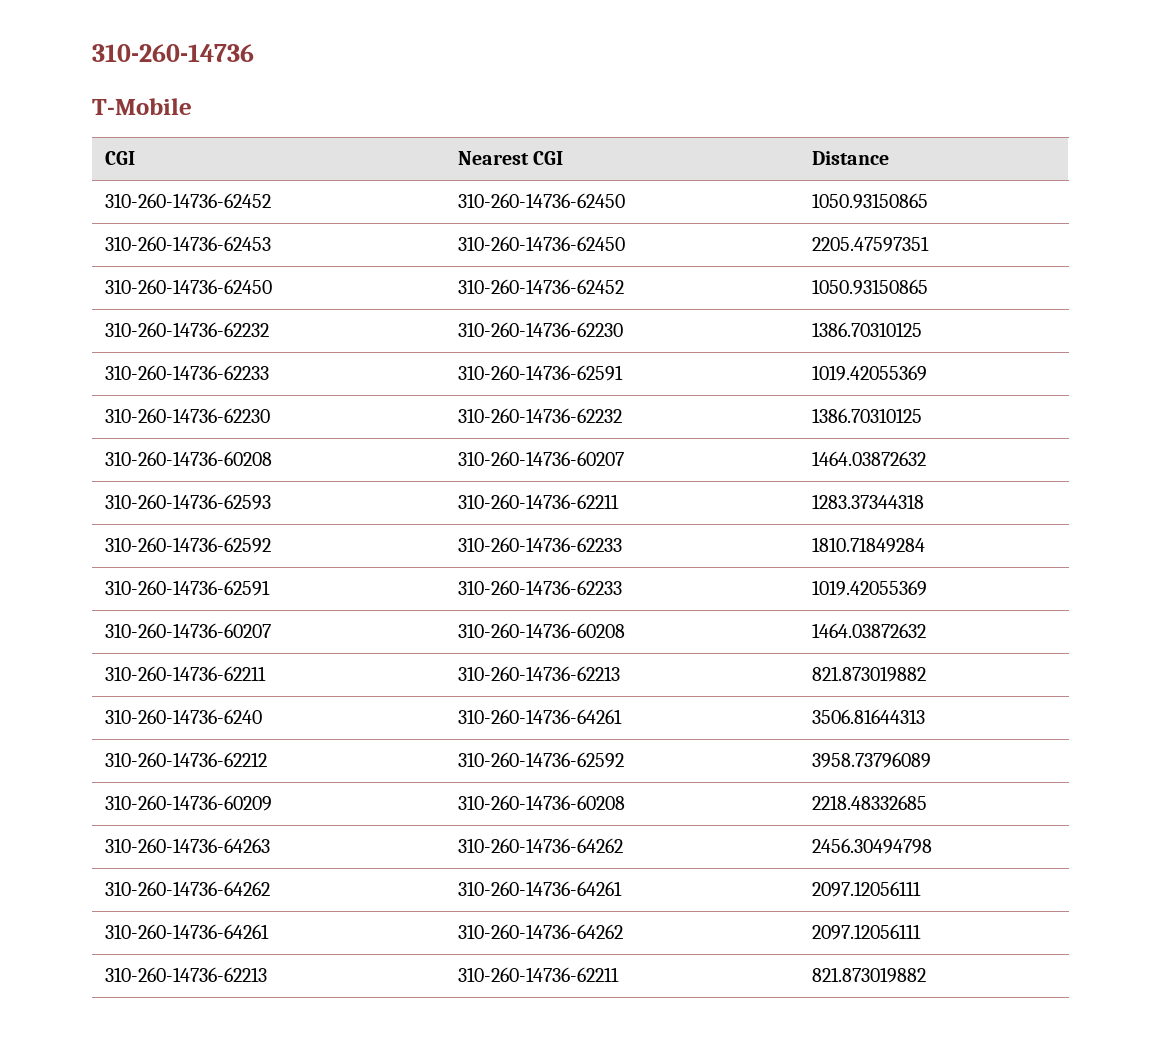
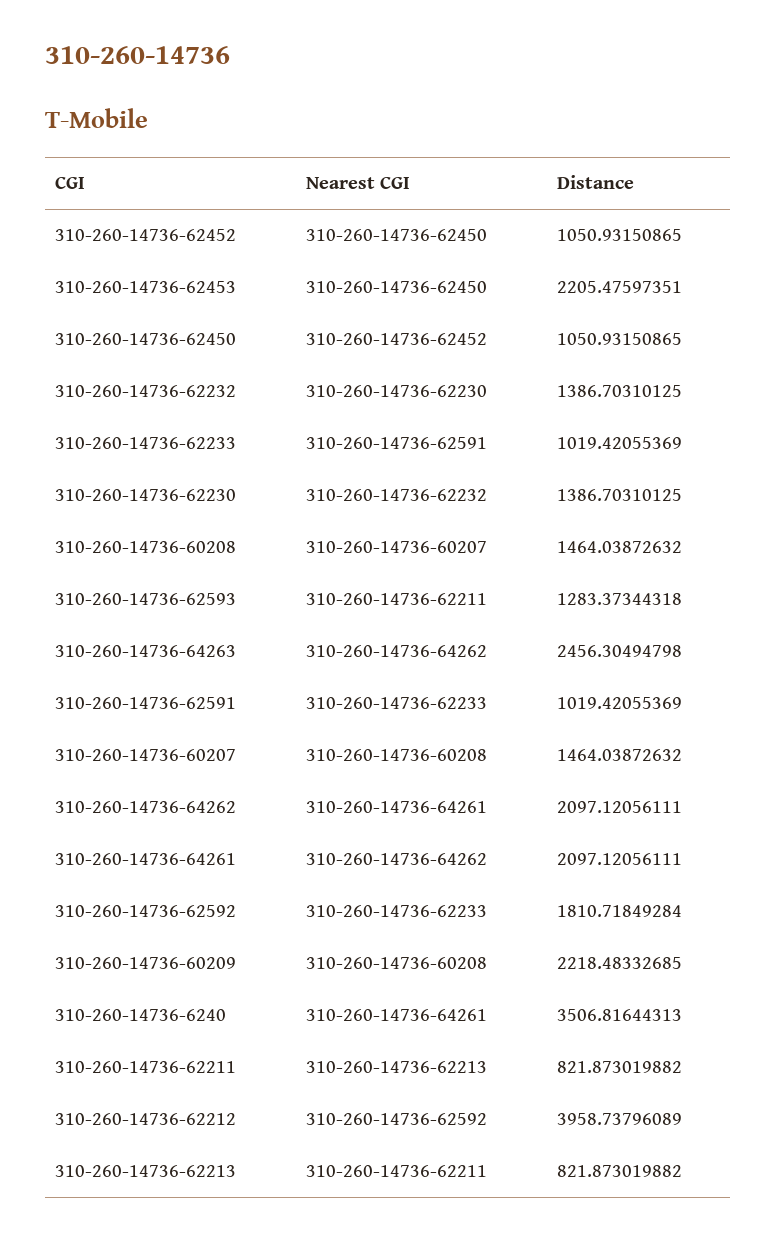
[104,537,271,553] [457,537,622,552] [811,537,925,553] 310-260-14736-62592 | 310-260-14736-62233 | 1810.71849284 -> [54,645,236,657] [305,645,487,657] [556,645,682,657] 310-260-14736-64263 | 310-260-14736-64262 | 2456.30494798
[104,666,266,681] [457,666,620,681] [811,666,926,682] [104,709,262,724] [457,709,622,724] [811,709,925,724] [104,752,267,767] [457,752,624,768] [811,752,931,768] [104,795,272,811] [457,795,625,810] [811,795,927,810] [104,838,270,853] [457,838,623,853] [811,838,932,854] // 310-260-14736-62211 | 310-260-14736-62213 | 821.873019882 // 310-260-14736-6240 | 310-260-14736-64261 | 3506.81644313 // 310-260-14736-62212 | 310-260-14736-62592 | 3958.73796089 // 310-260-14736-60209 | 310-260-14736-60208 | 2218.48332685 // 310-260-14736-64263 | 310-260-14736-64262 | 2456.30494798 -> (682, 755) none
(921, 932) none -> [54,905,236,917] [305,905,487,917] [556,905,682,917] [54,957,236,969] [305,957,487,969] [556,957,682,969] [54,1009,226,1021] [305,1009,487,1021] [556,1009,682,1021] [54,1061,236,1073] [305,1061,487,1073] [556,1061,682,1073] [54,1113,236,1125] [305,1113,487,1125] [556,1113,682,1125] // 310-260-14736-62592 | 310-260-14736-62233 | 1810.71849284 // 310-260-14736-60209 | 310-260-14736-60208 | 2218.48332685 // 310-260-14736-6240 | 310-260-14736-64261 | 3506.81644313 // 310-260-14736-62211 | 310-260-14736-62213 | 821.873019882 // 310-260-14736-62212 | 310-260-14736-62592 | 3958.73796089

